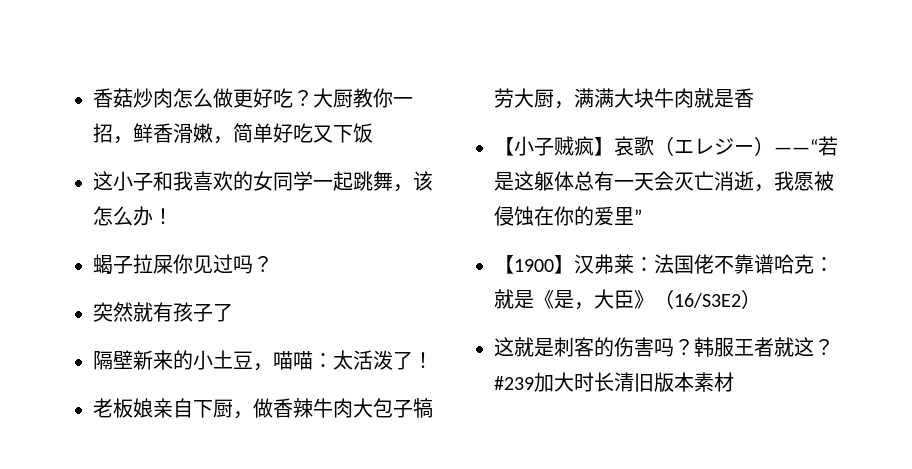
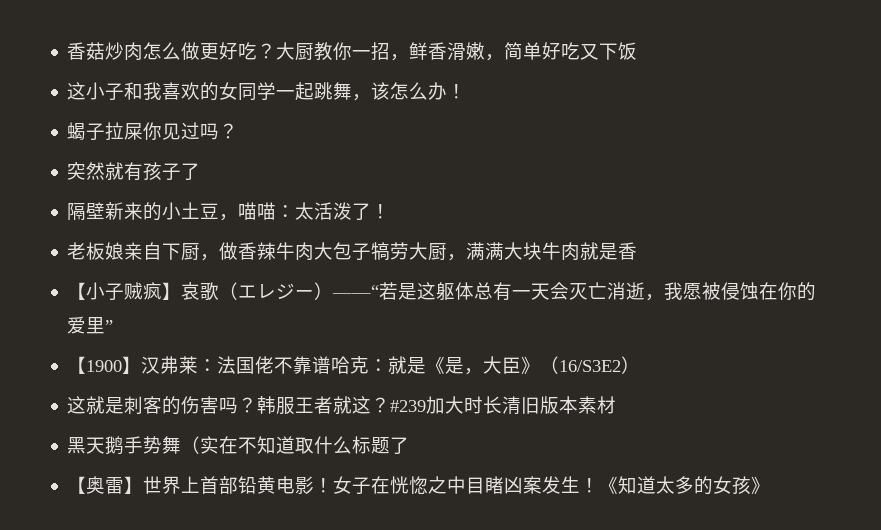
(734, 382) none -> [67,436,410,455] [67,476,771,495] // 黑天鹅手势舞（实在不知道取什么标题了 // 【奥雷】世界上首部铅黄电影！女子在恍惚之中目睹凶案发生！《知道太多的女孩》

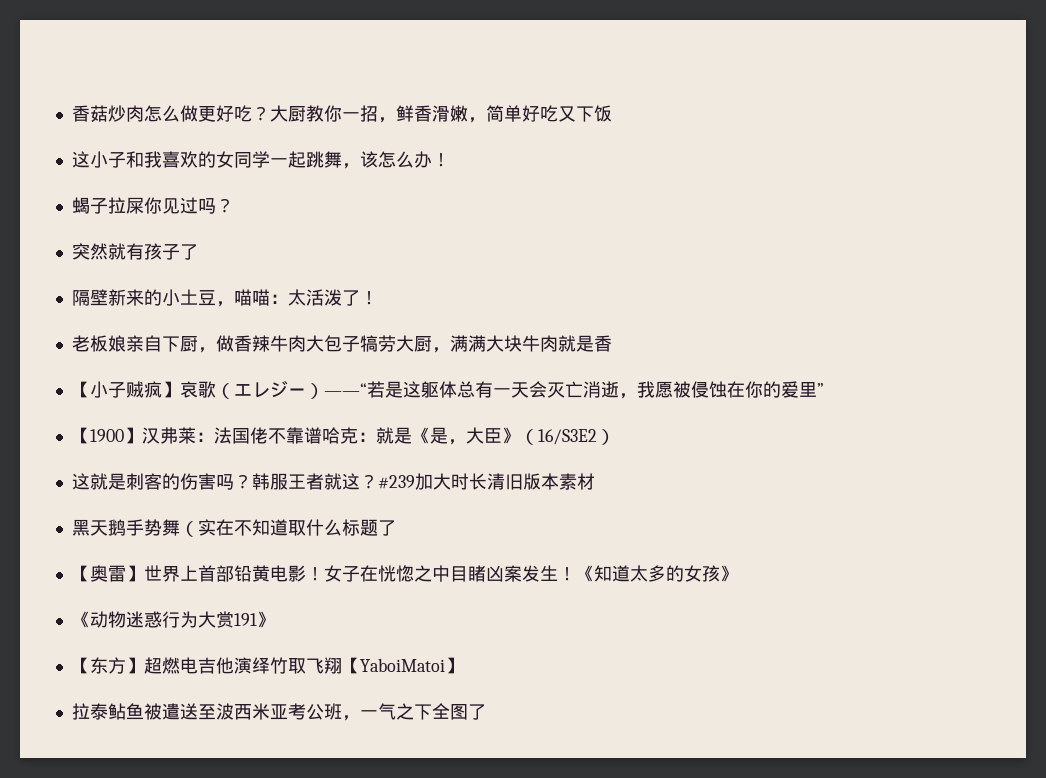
(771, 485) none -> [71,611,275,628] [71,657,463,674] [71,703,486,721] // 《动物迷惑行为大赏191》 // 【东方】超燃电吉他演绎竹取飞翔【YaboiMatoi】 // 拉泰鲇鱼被遣送至波西米亚考公班，一气之下全图了

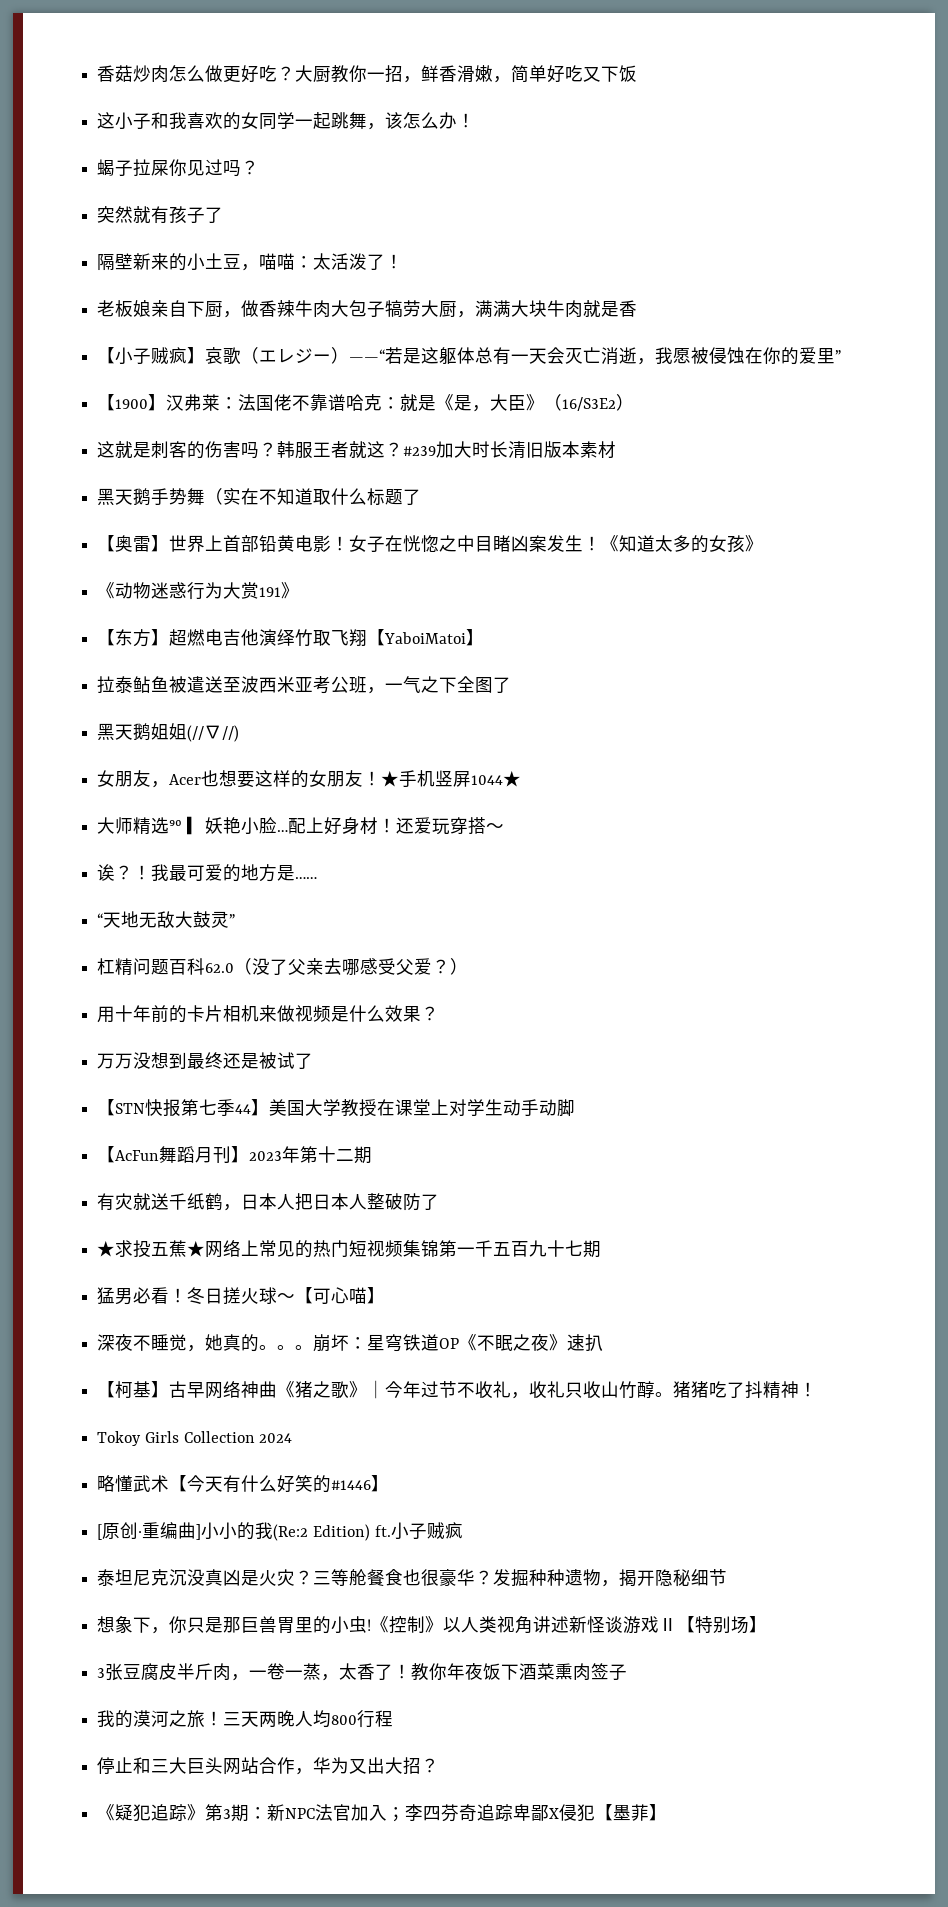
(486, 712) none -> [97,723,240,742] [97,770,522,788] [97,816,504,835] [97,864,318,882] [97,911,236,928] [97,958,469,976] [97,1005,440,1023] [97,1052,314,1069] [97,1099,576,1117] [97,1146,373,1164] [97,1193,440,1211] [97,1240,602,1258] [97,1287,386,1305] [97,1334,604,1352] [97,1380,818,1399] [97,1431,293,1446] [97,1475,390,1493] [97,1522,463,1541] [97,1569,728,1587] [97,1616,768,1634] [97,1663,628,1681] [97,1710,394,1728] [97,1757,440,1775] [97,1804,668,1822] // 黑天鹅姐姐(//∇//) // 女朋友，Acer也想要这样的女朋友！★手机竖屏1044★ // 大师精选⁹⁰ ▎妖艳小脸…配上好身材！还爱玩穿搭～ // 诶？！我最可爱的地方是…… // “天地无敌大鼓灵” // 杠精问题百科62.0（没了父亲去哪感受父爱？） // 用十年前的卡片相机来做视频是什么效果？ // 万万没想到最终还是被试了 // 【STN快报第七季44】美国大学教授在课堂上对学生动手动脚 // 【AcFun舞蹈月刊】2023年第十二期 // 有灾就送千纸鹤，日本人把日本人整破防了 // ★求投五蕉★网络上常见的热门短视频集锦第一千五百九十七期 // 猛男必看！冬日搓火球～【可心喵】 // 深夜不睡觉，她真的。。。崩坏：星穹铁道OP《不眠之夜》速扒 // 【柯基】古早网络神曲《猪之歌》｜今年过节不收礼，收礼只收山竹醇。猪猪吃了抖精神！ // Tokoy Girls Collection 2024 // 略懂武术【今天有什么好笑的#1446】 // [原创·重编曲]小小的我(Re:2 Edition) ft.小子贼疯 // 泰坦尼克沉没真凶是火灾？三等舱餐食也很豪华？发掘种种遗物，揭开隐秘细节 // 想象下，你只是那巨兽胃里的小虫!《控制》以人类视角讲述新怪谈游戏Ⅱ【特别场】 // 3张豆腐皮半斤肉，一卷一蒸，太香了！教你年夜饭下酒菜熏肉签子 // 我的漠河之旅！三天两晚人均800行程 // 停止和三大巨头网站合作，华为又出大招？ // 《疑犯追踪》第3期：新NPC法官加入；李四芬奇追踪卑鄙X侵犯【墨菲】

